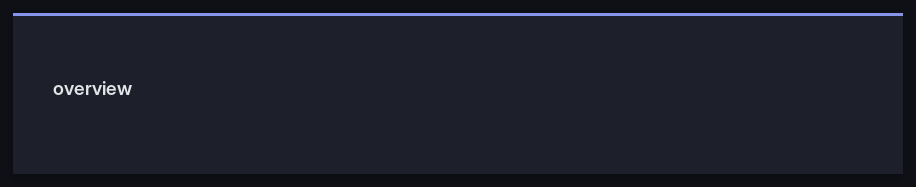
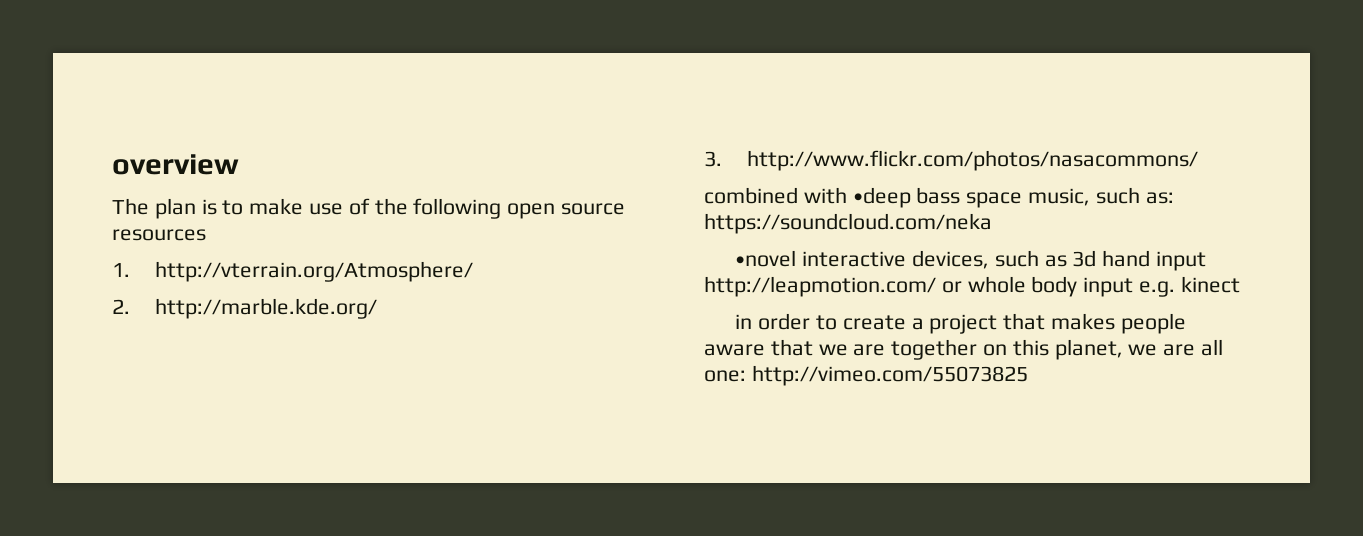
(132, 88) none -> [112,198,626,219] [112,229,206,241] [112,261,473,282] [112,298,377,319] [704,150,1198,171] [704,187,1174,208] [704,213,992,234] [735,250,1207,271] [704,276,1240,297] [735,313,1186,334] [704,339,1224,360] [704,365,1028,386] // The plan is to make use of the following open source resources // 1. http://vterrain.org/Atmosphere/ // 2. http://marble.kde.org/ // 3. http://www.flickr.com/photos/nasacommons/ // combined with •deep bass space music, such as: https://soundcloud.com/neka // •novel interactive devices, such as 3d hand input http://leapmotion.com/ or whole body input e.g. kinect // in order to create a project that makes people aware that we are together on this planet, we are all one: http://vimeo.com/55073825

